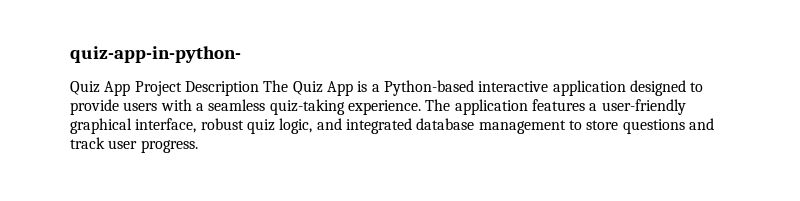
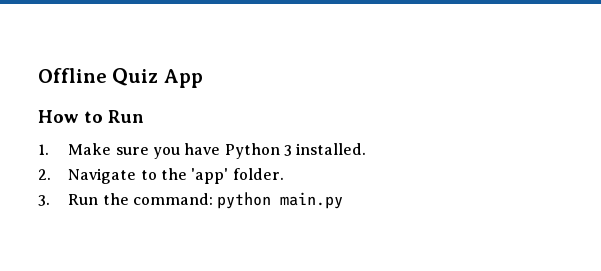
[70,46,241,63] [70,80,704,96] [70,99,686,115] [70,118,714,134] [70,137,198,153] quiz-app-in-python- // Quiz App Project Description The Quiz App is a Python-based interactive application designed to provide users with a seamless quiz-taking experience. The application features a user-friendly graphical interface, robust quiz logic, and integrated database management to store questions and track user progress. -> [38,68,203,88] [38,110,144,123] [38,143,367,159] [38,168,284,184] [38,192,344,209] Offline Quiz App // How to Run // 1. Make sure you have Python 3 installed. // 2. Navigate to the 'app' folder. // 3. Run the command: python main.py

